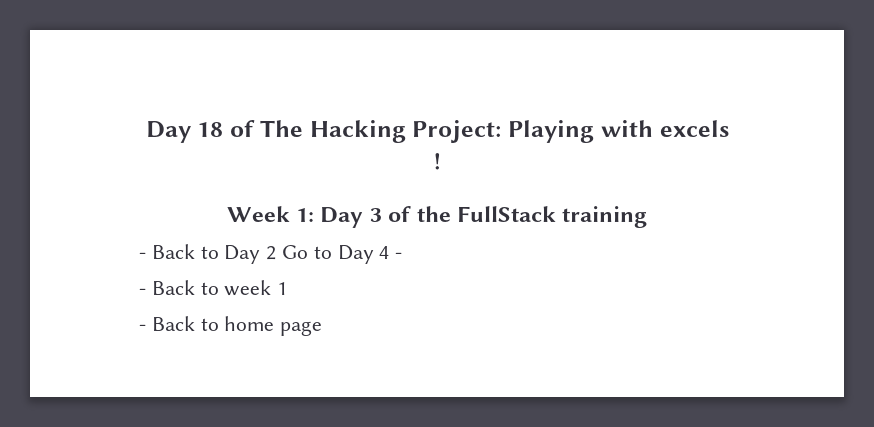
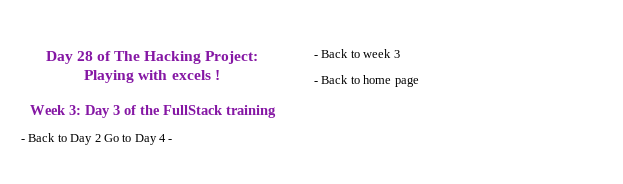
[145,121,224,143] Day 18 -> [45,51,93,64] Day 28
[296,208,315,222] 1: -> [68,105,81,115] 3:
[277,282,288,295] 1 -> [393,50,400,58] 3

